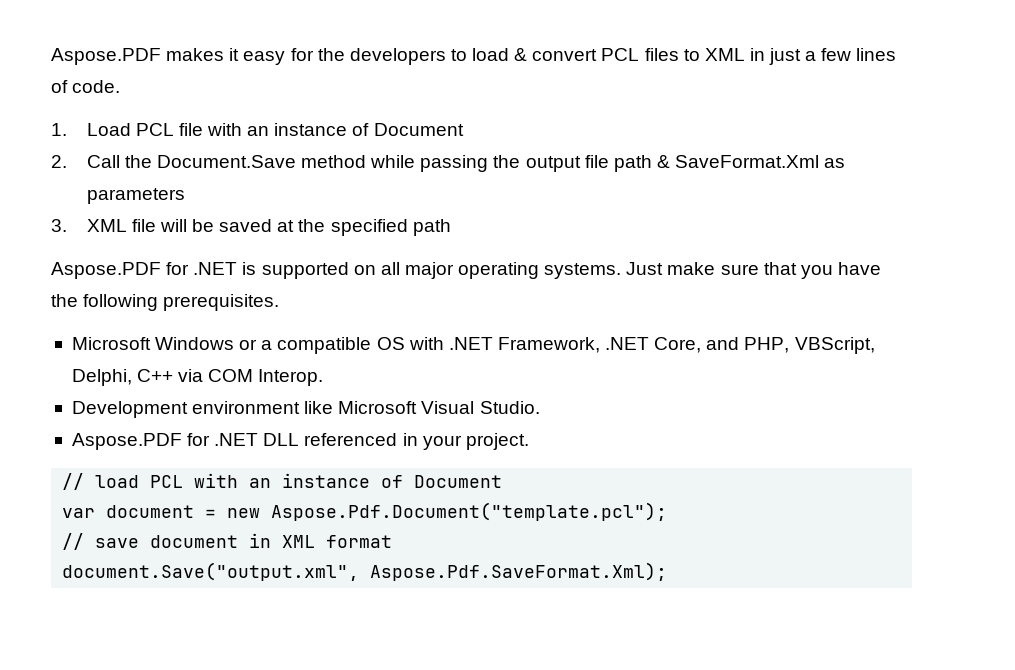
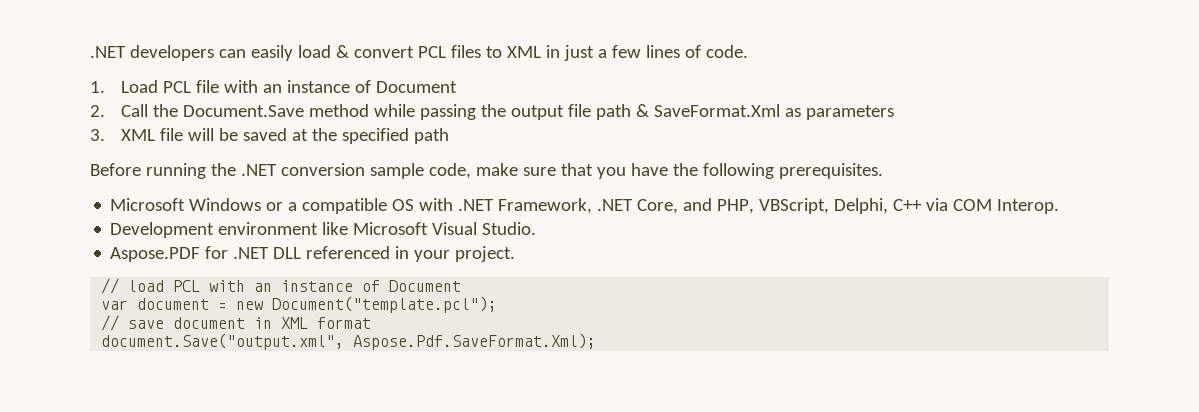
[51,48,467,65] Aspose.PDF makes it easy for the developers to -> [90,45,293,61] .NET developers can easily
[51,262,664,279] Aspose.PDF for .NET is supported on all major operating systems. Just -> [90,163,471,179] Before running the .NET conversion sample code,
[271,502,668,521] Aspose.Pdf.Document("template.pcl"); -> [272,296,498,313] Document("template.pcl");

